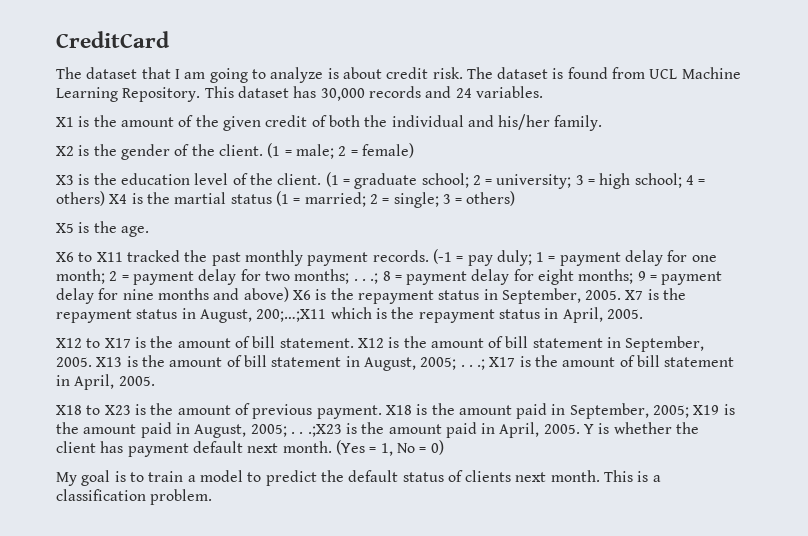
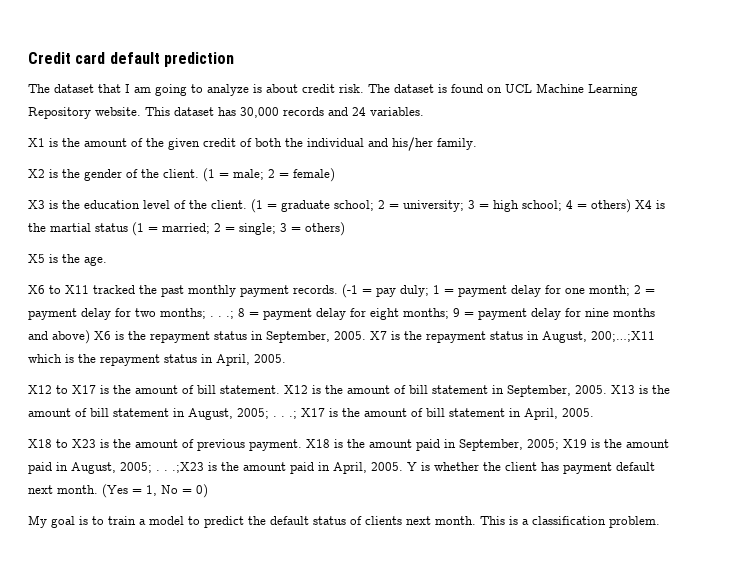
[56,31,170,48] CreditCard -> [28,52,234,67] Credit card default prediction
[612,67,646,79] from -> [487,87,502,93] on
[122,87,201,102] Repository. -> [28,107,141,119] Repository website.

